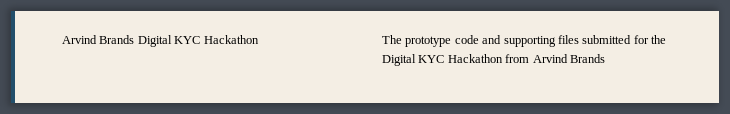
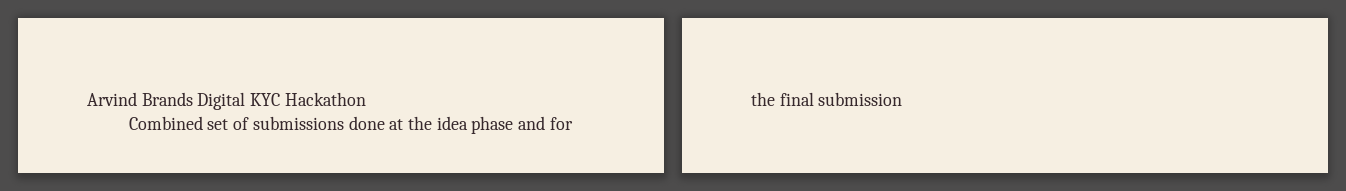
[382,35,666,47] [382,54,605,66] The prototype code and supporting files submitted for the Digital KYC Hackathon from Arvind Brands -> [128,116,573,134] [751,92,903,106] Combined set of submissions done at the idea phase and for the final submission

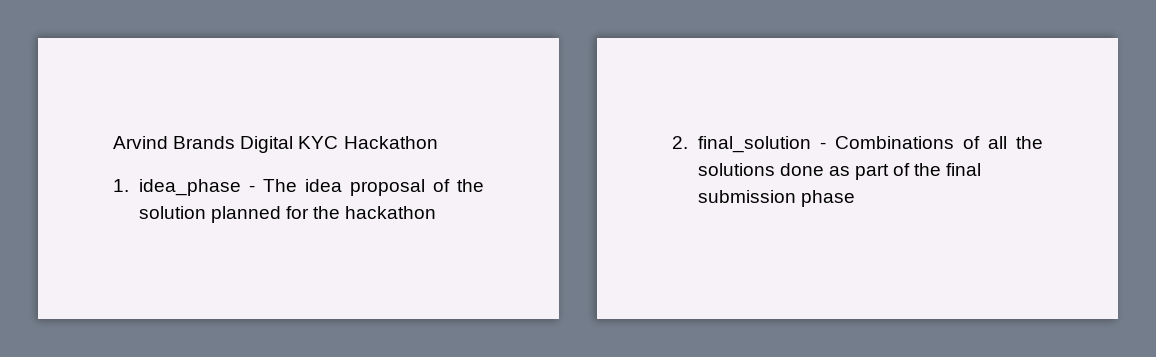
[128,116,573,134] Combined set of submissions done at the idea phase and for -> [113,179,484,196] [138,206,437,223] [672,136,1043,153] [697,163,911,180] 1. idea_phase - The idea proposal of the solution planned for the hackathon // 2. final_solution - Combinations of all the solutions done as part of
(903, 99) none -> [800,190,855,207] phase

